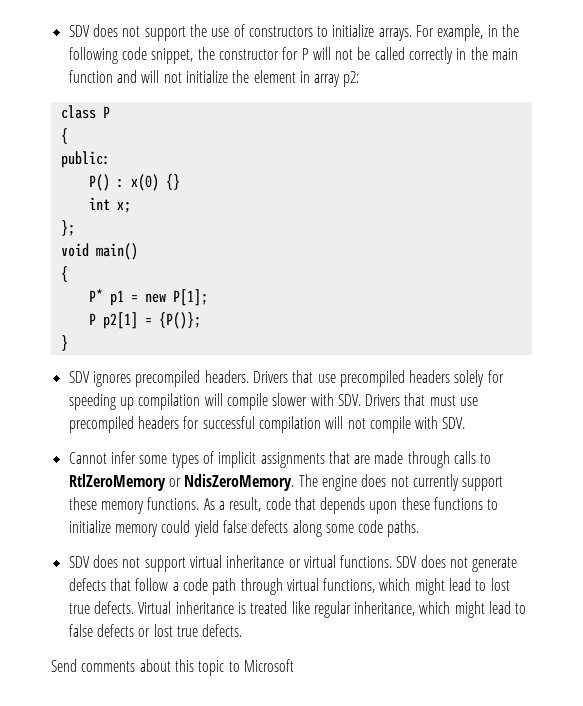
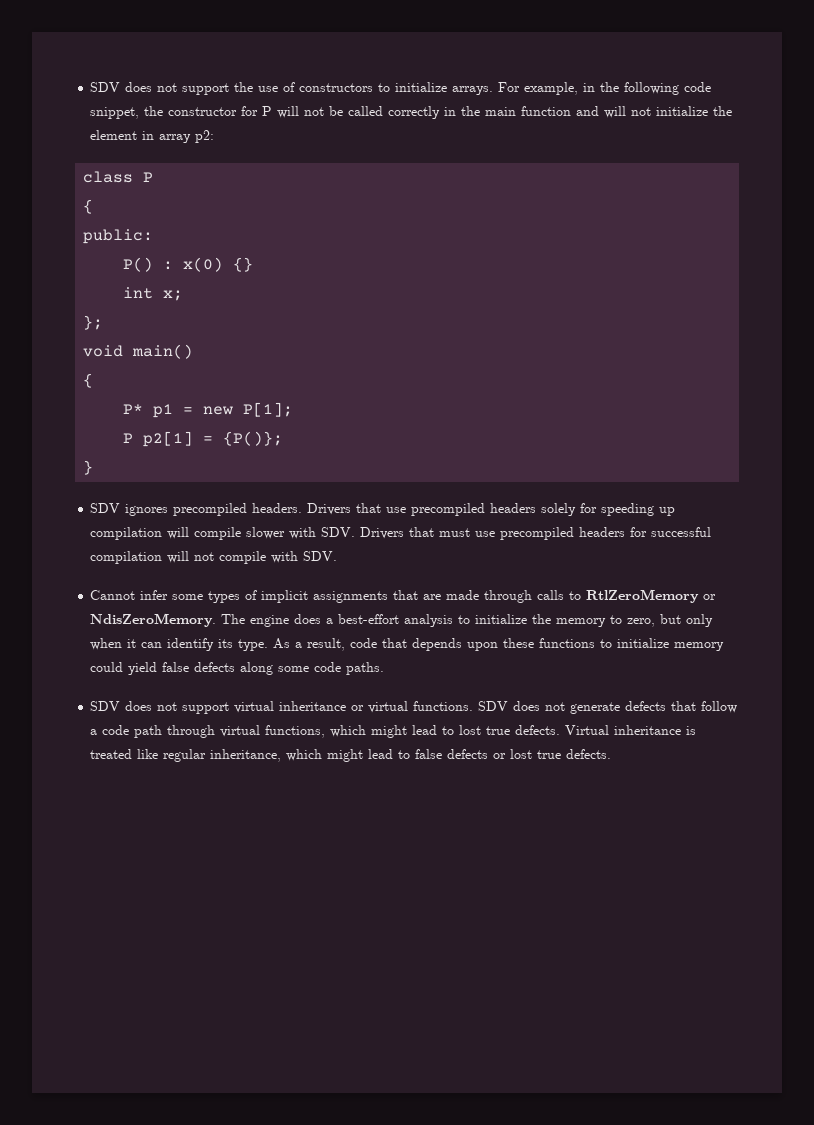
[390,474,504,491] [68,497,200,514] not currently support these memory functions. -> [326,614,714,627] [90,638,269,651] a best-effort analysis to initialize the memory to zero, but only when it can identify its type.
[51,659,294,676] // Send comments about this topic to Microsoft -> (612, 754) none

